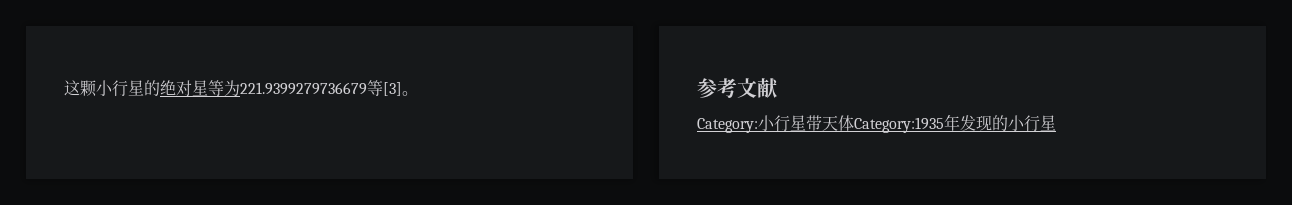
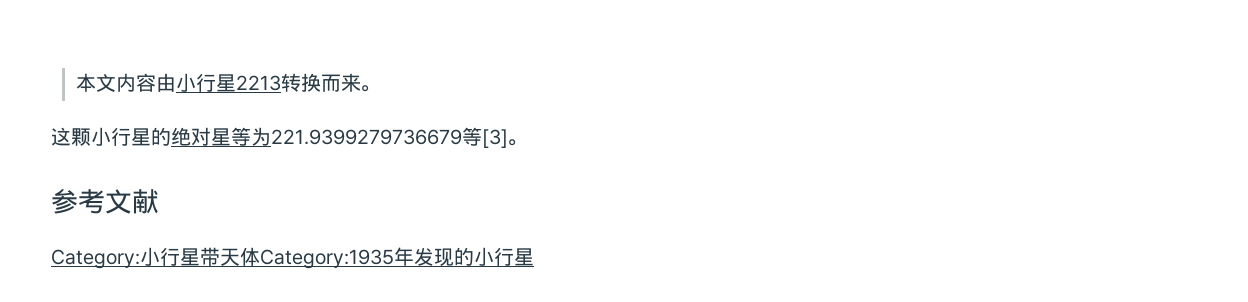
(64, 88) none -> [76,73,381,92] 本文内容由小行星2213转换而来。 //

